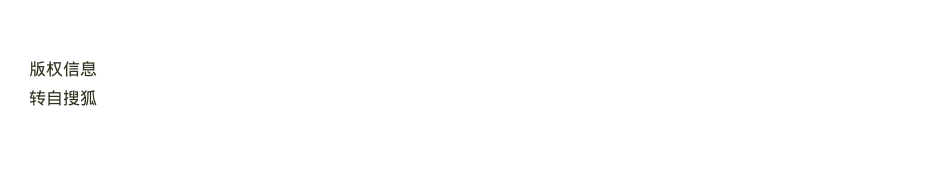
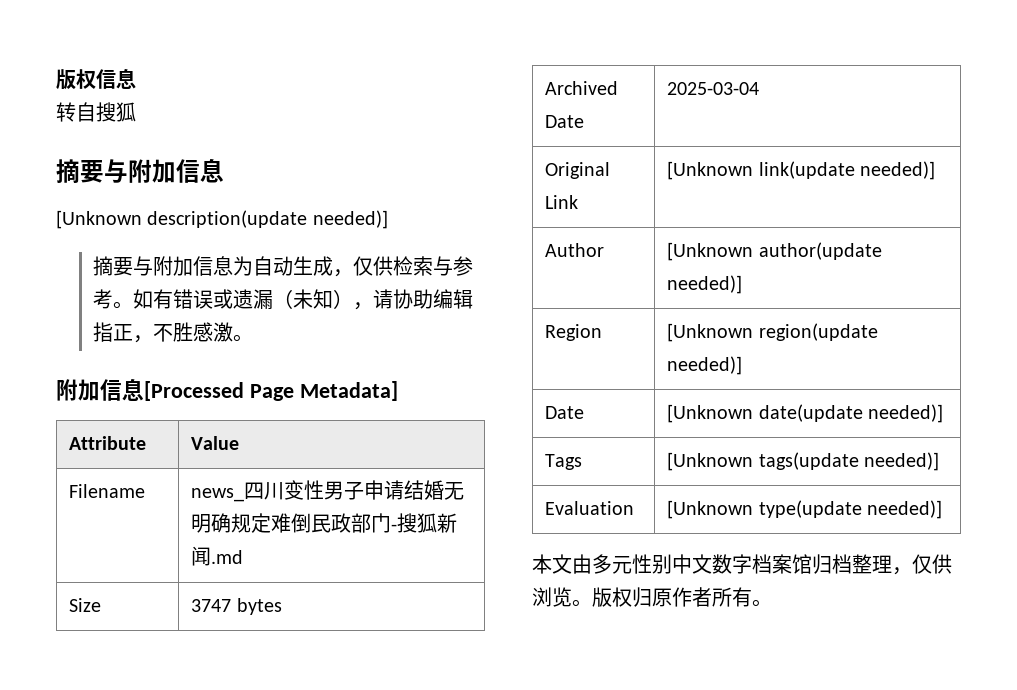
(97, 98) none -> [56,158,224,183] [56,210,388,229] [93,256,474,277] [93,289,474,310] [93,322,254,343] [56,378,398,401] [69,436,147,450] [191,436,240,450] [69,484,146,498] [191,480,465,502] [191,513,458,533] [191,546,244,566] [69,598,102,612] [191,598,282,615] [545,81,619,95] [545,115,585,128] [667,82,760,95] [545,162,611,179] [545,195,579,209] [667,161,936,180] [545,243,605,257] [667,242,882,261] [667,275,743,294] [545,324,603,341] [667,323,878,342] [667,356,743,375] [545,406,585,419] [667,404,944,423] [545,454,583,470] [667,452,940,471] [545,501,635,515] [667,500,943,519] [532,554,952,575] [532,587,772,607] // 摘要与附加信息 // [Unknown description(update needed)] // 摘要与附加信息为自动生成，仅供检索与参考。如有错误或遗漏（未知），请协助编辑指正，不胜感激。 // 附加信息[Processed Page Metadata] // Attribute | Value // Filename | news_四川变性男子申请结婚无明确规定难倒民政部门-搜狐新闻.md // Size | 3747 bytes // Archived Date | 2025-03-04 // Original Link | [Unknown link(update needed)] // Author | [Unknown author(update needed)] // Region | [Unknown region(update needed)] // Date | [Unknown date(update needed)] // Tags | [Unknown tags(update needed)] // Evaluation | [Unknown type(update needed)] // 本文由多元性别中文数字档案馆归档整理，仅供浏览。版权归原作者所有。

